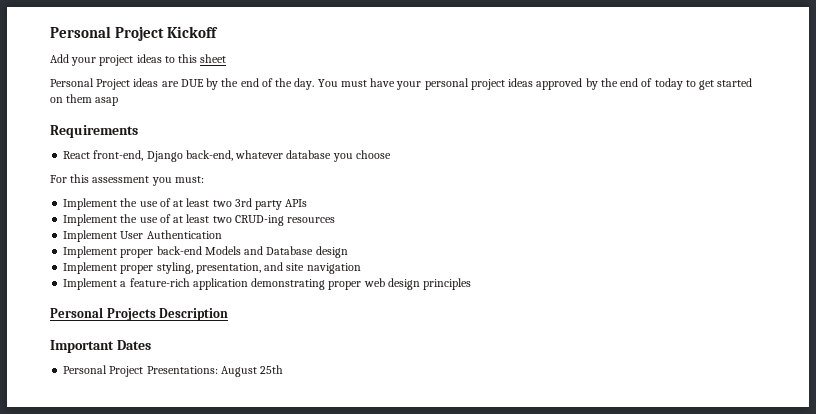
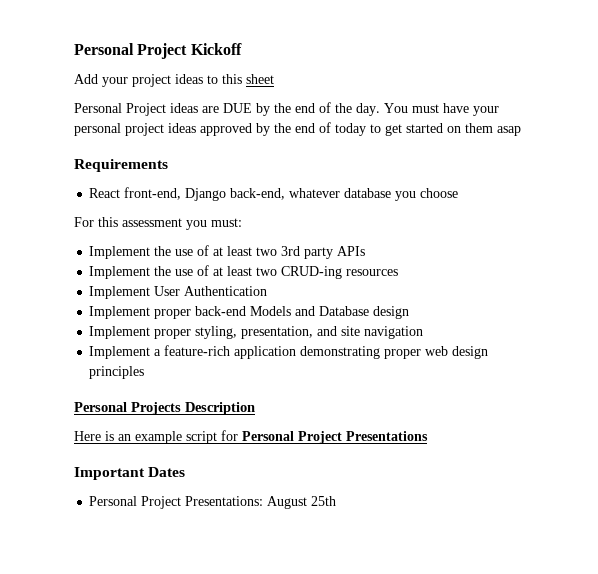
(229, 314) none -> [74,430,428,444] // Here is an example script for Personal Project Presentations

